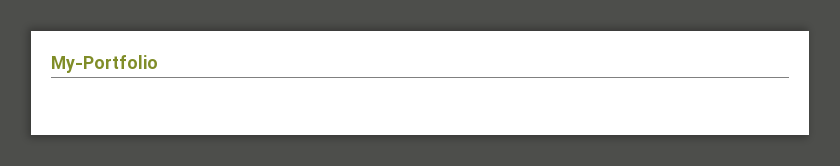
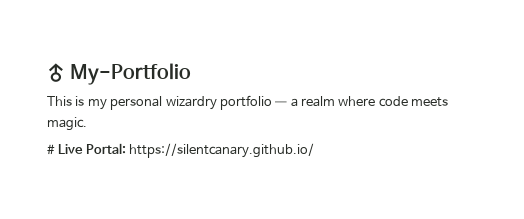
(51, 64) none -> [47,63,65,82] ♂
(158, 64) none -> [47,95,449,110] [47,117,87,131] [47,143,315,158] // This is my personal wizardry portfolio — a realm where code meets magic. // # Live Portal: https://silentcanary.github.io/

